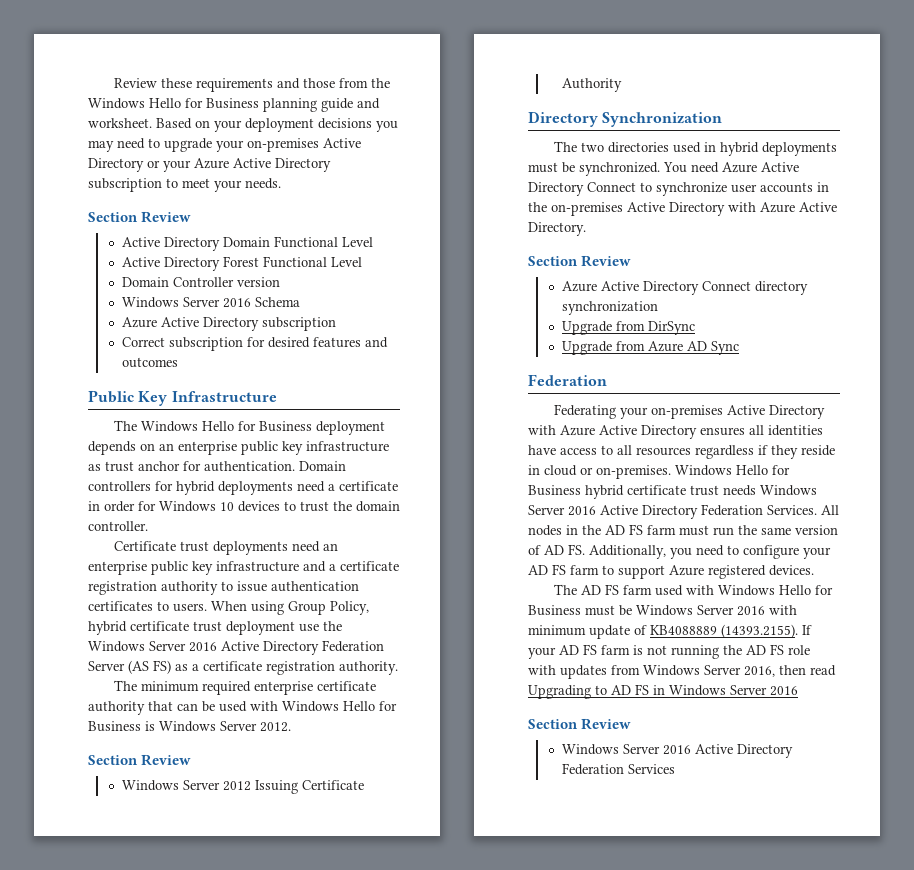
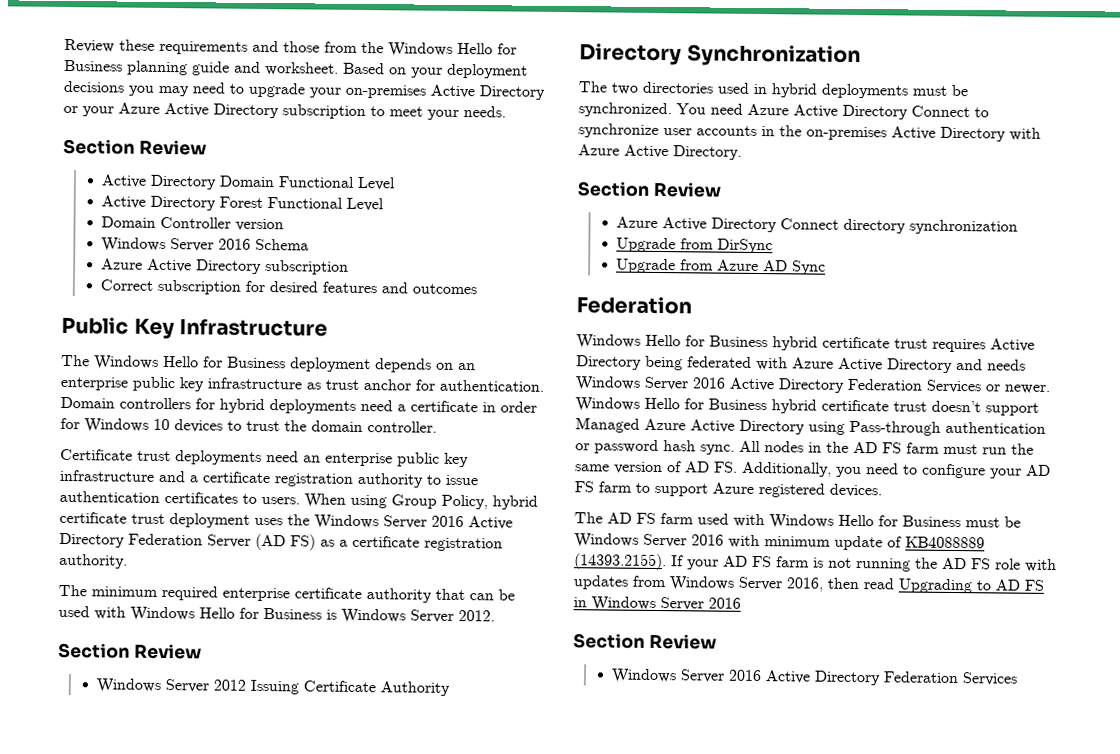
[299,624,319,632] use -> [254,517,283,526] uses
[128,660,149,674] (AS -> [255,533,286,551] (AD
[554,404,826,419] [528,425,823,439] [528,445,835,459] [528,465,790,479] [528,485,719,499] Federating your on-premises Active Directory with Azure Active Directory ensures all identities have access to all resources regardless if they reside in cloud or on-premises. Windows Hello for Business hybrid certificate trust -> [576,334,1035,353] [576,355,983,373] Windows Hello for Business hybrid certificate trust requires Active Directory being federated with Azure Active Directory and
[767,505,817,515] Services. -> [926,379,1050,394] [575,397,1039,416] [575,417,1046,436] [575,439,735,455] Services or newer. Windows Hello for Business hybrid certificate trust doesn’t support Managed Azure Active Directory using Pass-through authentication or password hash sync.

